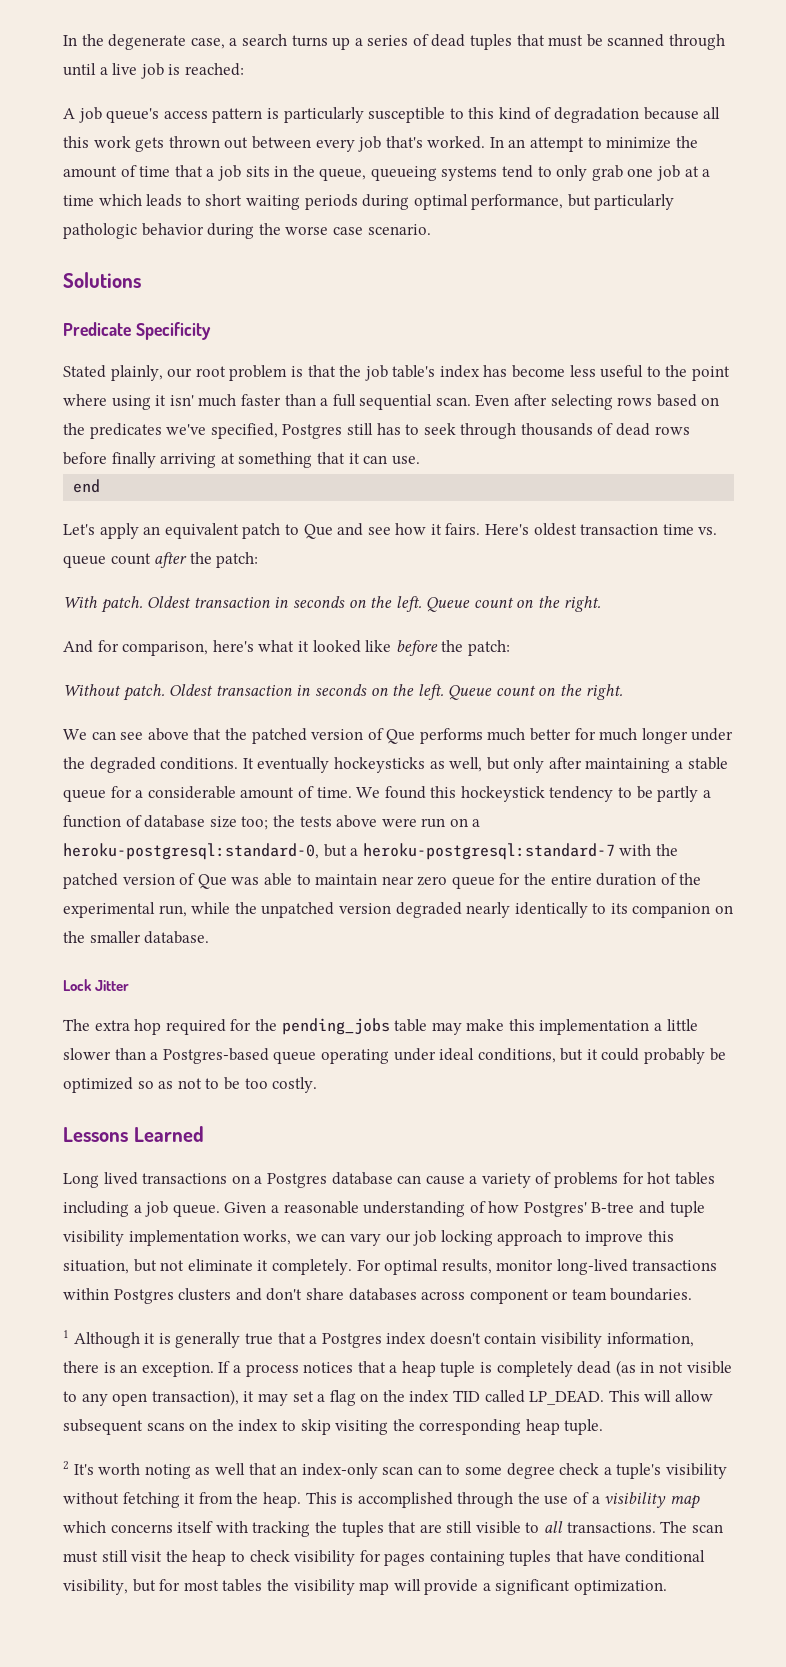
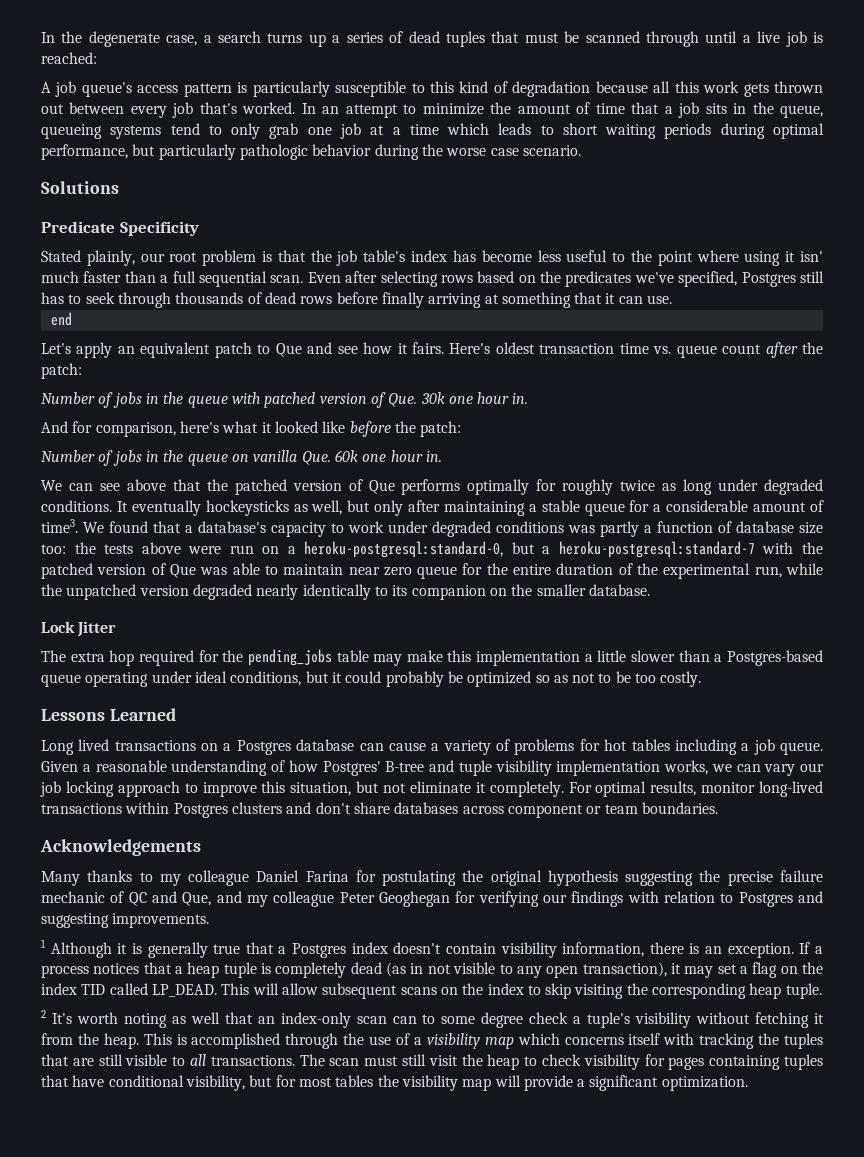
[63,596,601,613] With patch. Oldest transaction in seconds on the left. Queue count on the right. -> [41,392,529,408] Number of jobs in the queue with patched version of Que. 30k one hour in.
[63,684,623,701] Without patch. Oldest transaction in seconds on the left. Queue count on the right. -> [41,450,442,466] Number of jobs in the queue on vanilla Que. 60k one hour in.
[487,728,734,744] [63,757,85,769] much better for much longer under the -> [467,479,759,495] optimally for roughly twice as long under
[316,787,352,798] time. -> [41,519,78,533] time3.
[430,786,653,802] this hockeystick tendency to be -> [153,521,595,537] that a database's capacity to work under degraded conditions was
[241,816,269,830] too; -> [41,544,66,554] too:
(693, 1294) none -> [40,839,201,856] [41,870,823,886] [41,891,824,907] [41,913,210,928] // Acknowledgements // Many thanks to my colleague Daniel Farina for postulating the original hypothesis suggesting the precise failure mechanic of QC and Que, and my colleague Peter Geoghegan for verifying our findings with relation to Postgres and suggesting improvements.

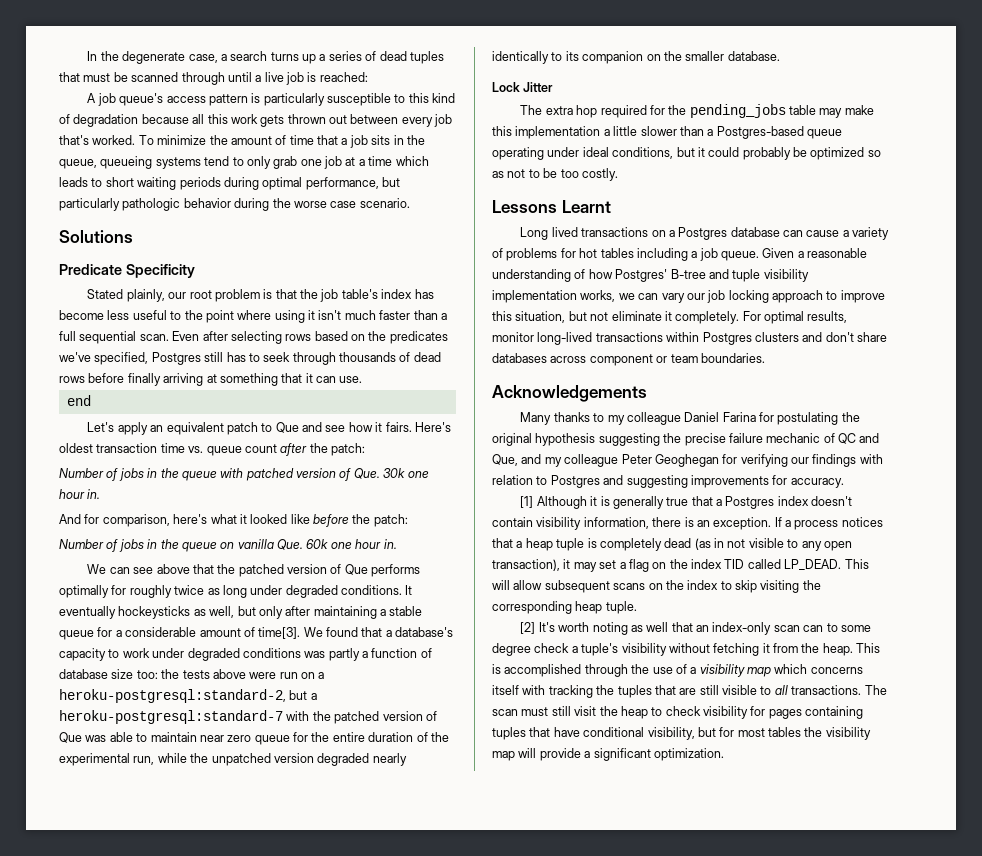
[301,103,417,118] In an attempt to -> [138,135,154,145] To
[800,251,824,262] isn' -> [318,310,342,320] isn't
[41,519,78,533] time3. -> [258,627,301,639] time[3].
[304,541,504,558] heroku-postgresql:standard-0, -> [59,689,286,703] heroku-postgresql:standard-2,
[109,708,176,721] Learned -> [561,200,611,213] Learnt
[112,913,210,928] [41,939,46,948] improvements. // 1 -> [690,475,844,488] [520,496,534,508] improvements for accuracy. // [1]
[41,1010,46,1018] 2 -> [520,622,536,634] [2]

